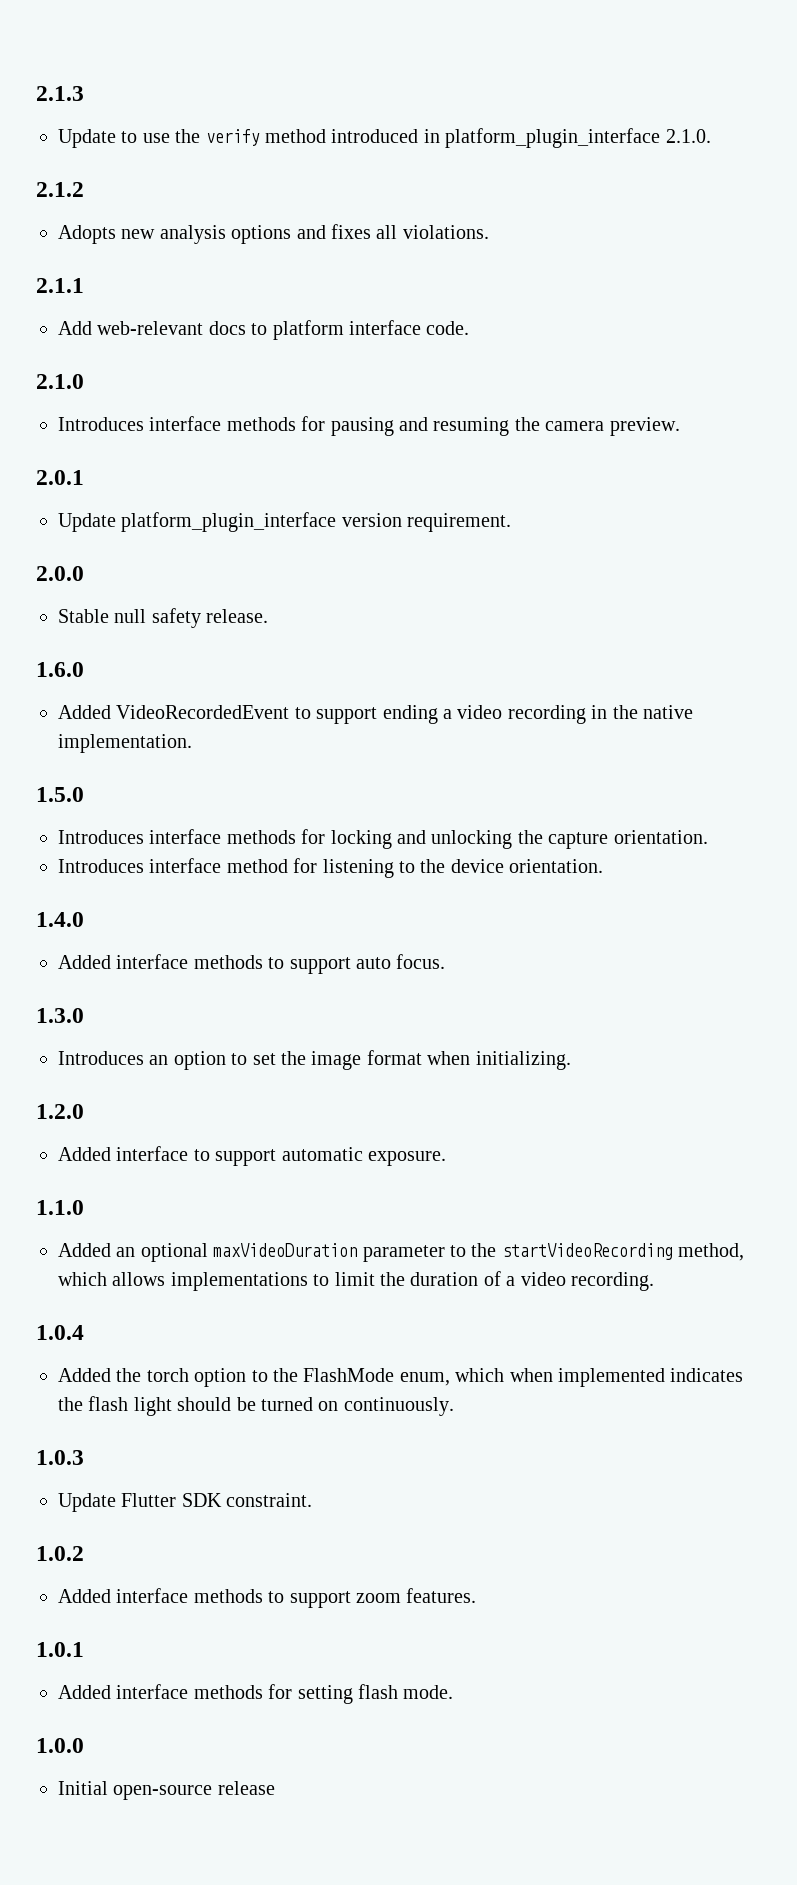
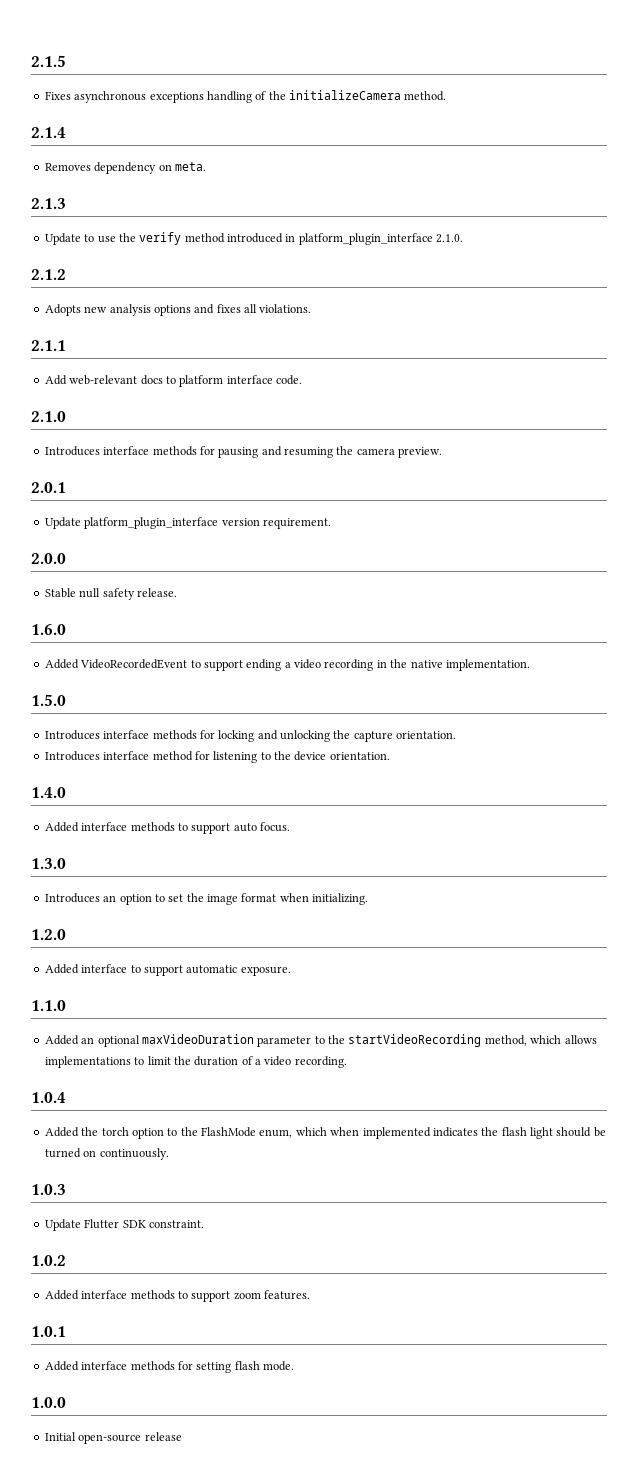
(36, 93) none -> [31,55,66,67] [44,90,447,103] [31,127,66,138] [44,162,206,174] 2.1.5 // Fixes asynchronous exceptions handling of the initializeCamera method. // 2.1.4 // Removes dependency on meta. //

